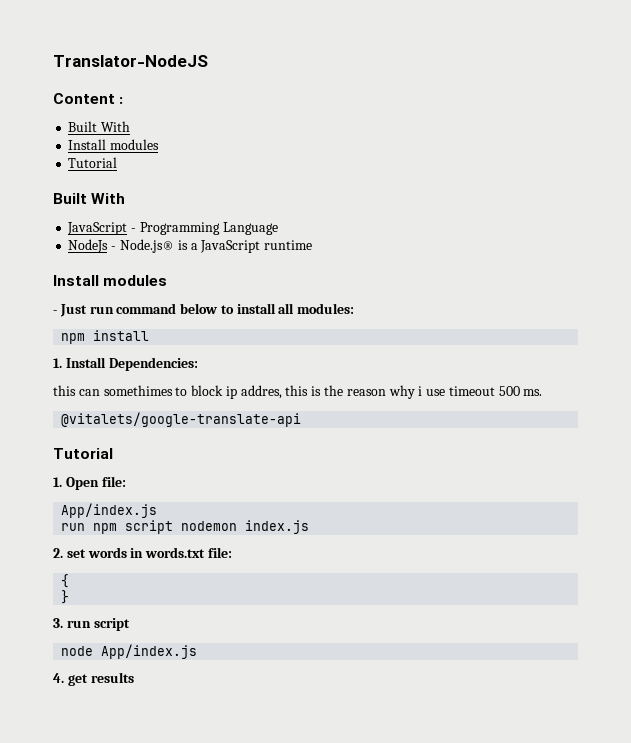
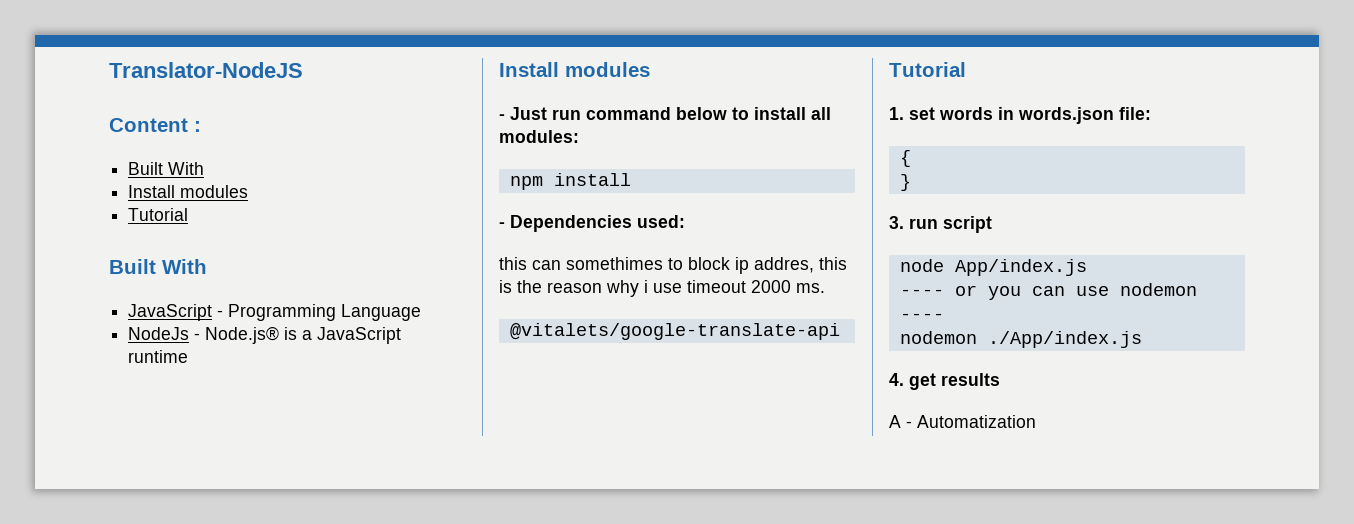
[53,357,198,371] 1. Install Dependencies: -> [499,215,685,232] - Dependencies used:
[498,386,520,396] 500 -> [751,280,791,293] 2000
[65,476,126,490] [61,503,158,518] [61,520,310,534] [53,548,63,558] Open file: // App/index.js // run npm script nodemon index.js // 2. -> (904, 113) none
[145,547,206,558] words.txt -> [1018,107,1114,124] words.json
(198, 651) none -> [899,283,1197,300] [899,313,944,320] [899,331,1142,348] // ---- or you can use nodemon ---- // nodemon ./App/index.js
(134, 677) none -> [889,415,1036,428] // A - Automatization

